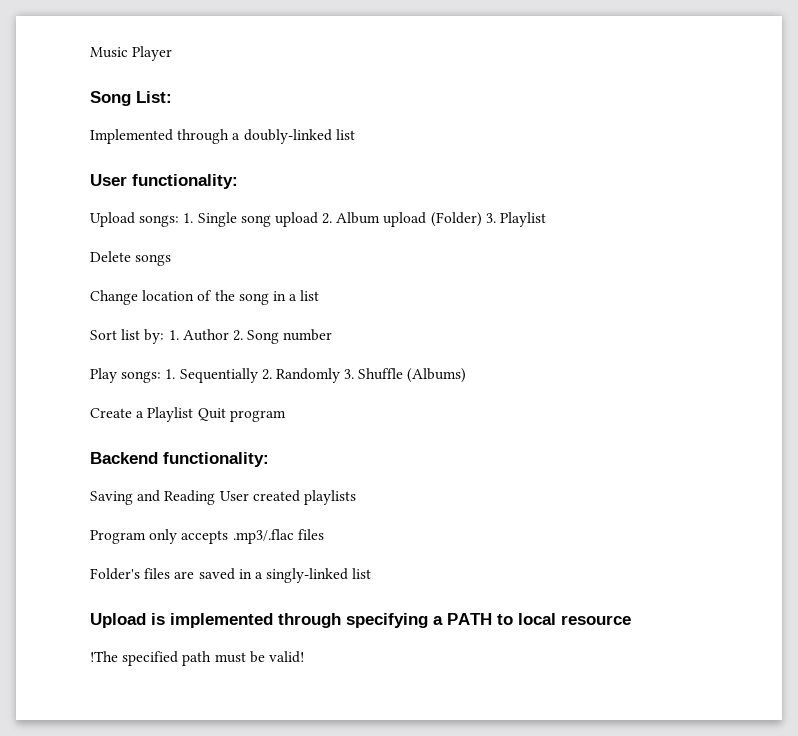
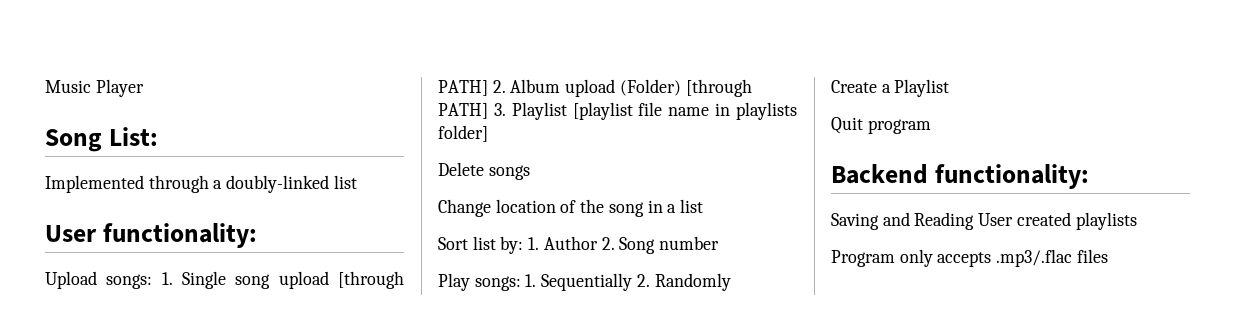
(318, 219) none -> [338,271,404,289] [438,80,488,96] [through PATH]
(482, 219) none -> [685,79,752,97] [438,103,488,119] [through PATH]
(547, 219) none -> [572,102,797,120] [438,125,488,142] [playlist file name in playlists folder]
[344,368,467,383] 3. Shuffle (Albums) -> (731, 282) none
(194, 414) none -> (950, 88) //
[90,568,372,583] [90,613,631,628] [90,651,304,666] // Folder's files are saved in a singly-linked list // Upload is implemented through specifying a PATH to local resource // !The specified path must be valid! -> (1108, 256) none

